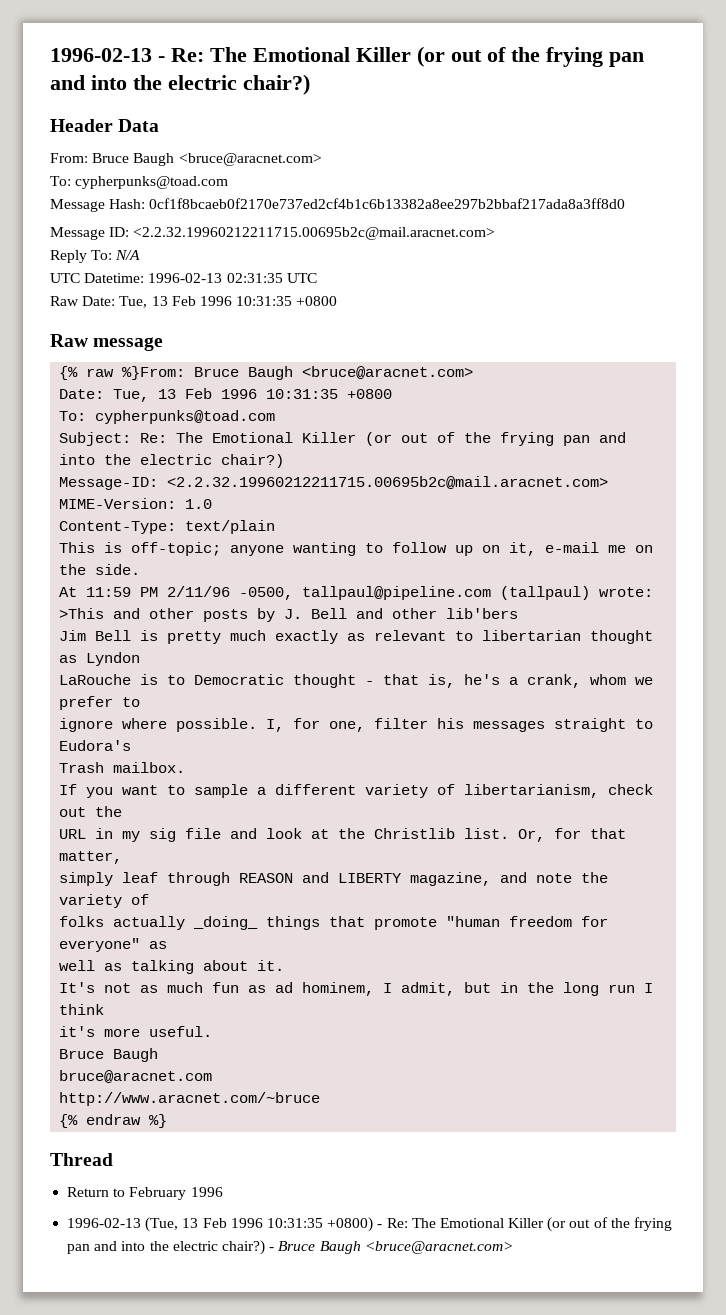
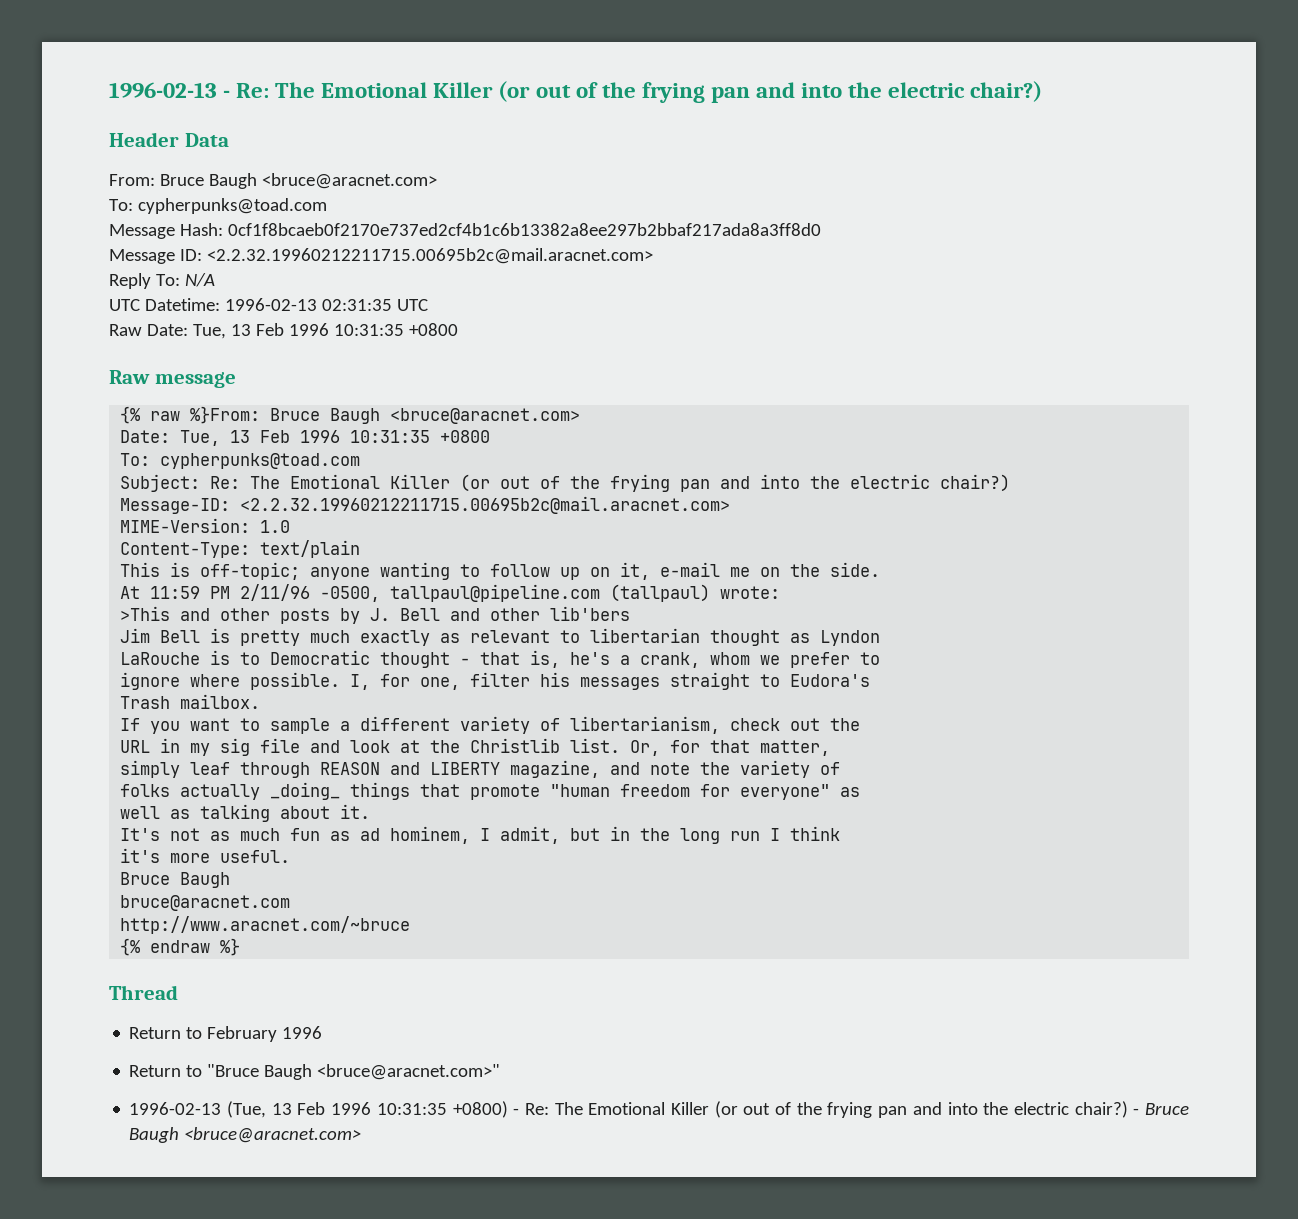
(223, 1192) none -> [129,1064,501,1080] // Return to "Bruce Baugh <bruce@aracnet.com>"

